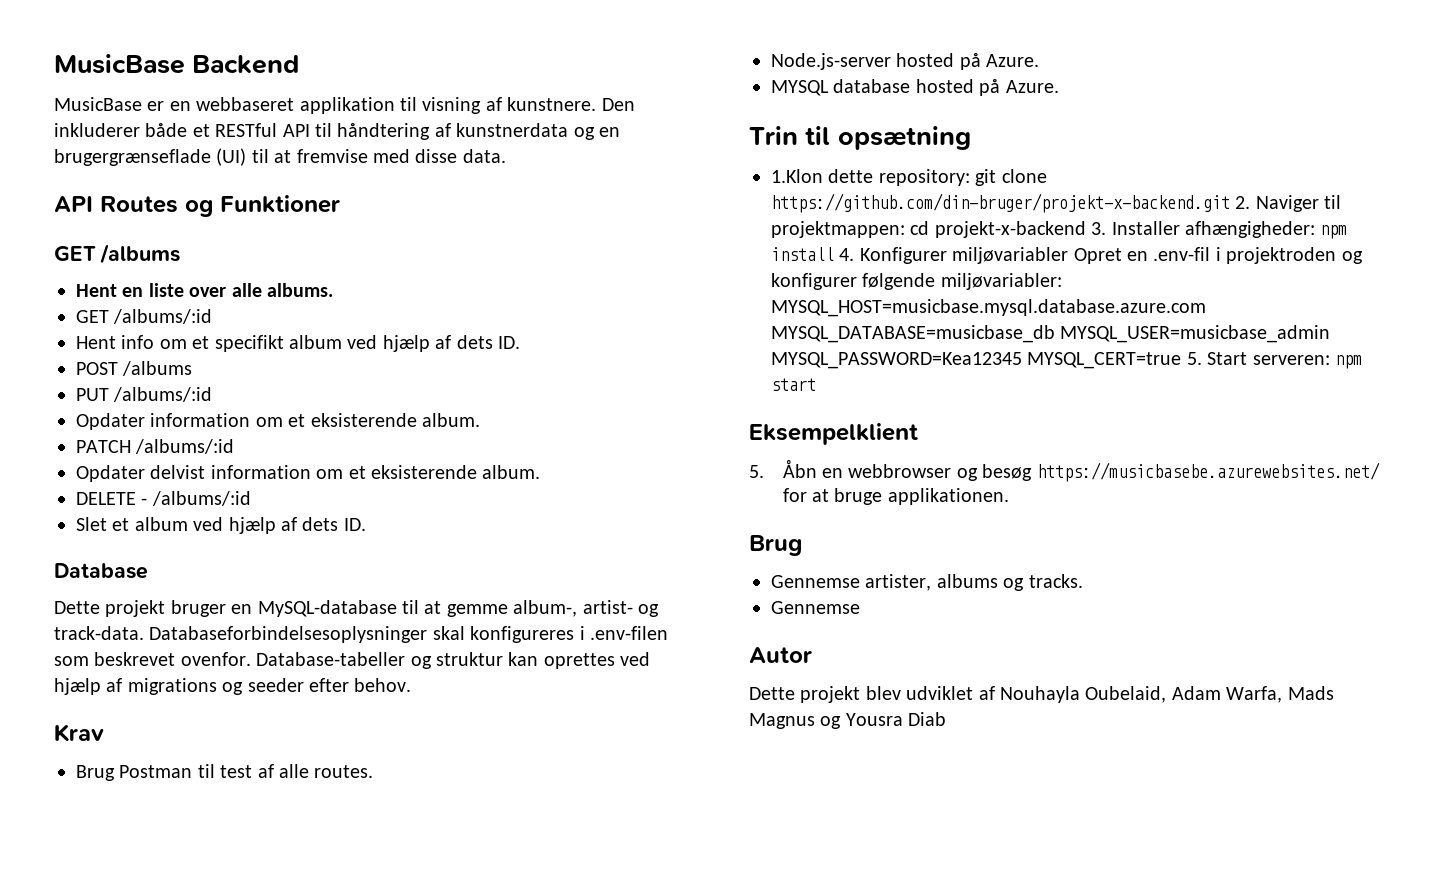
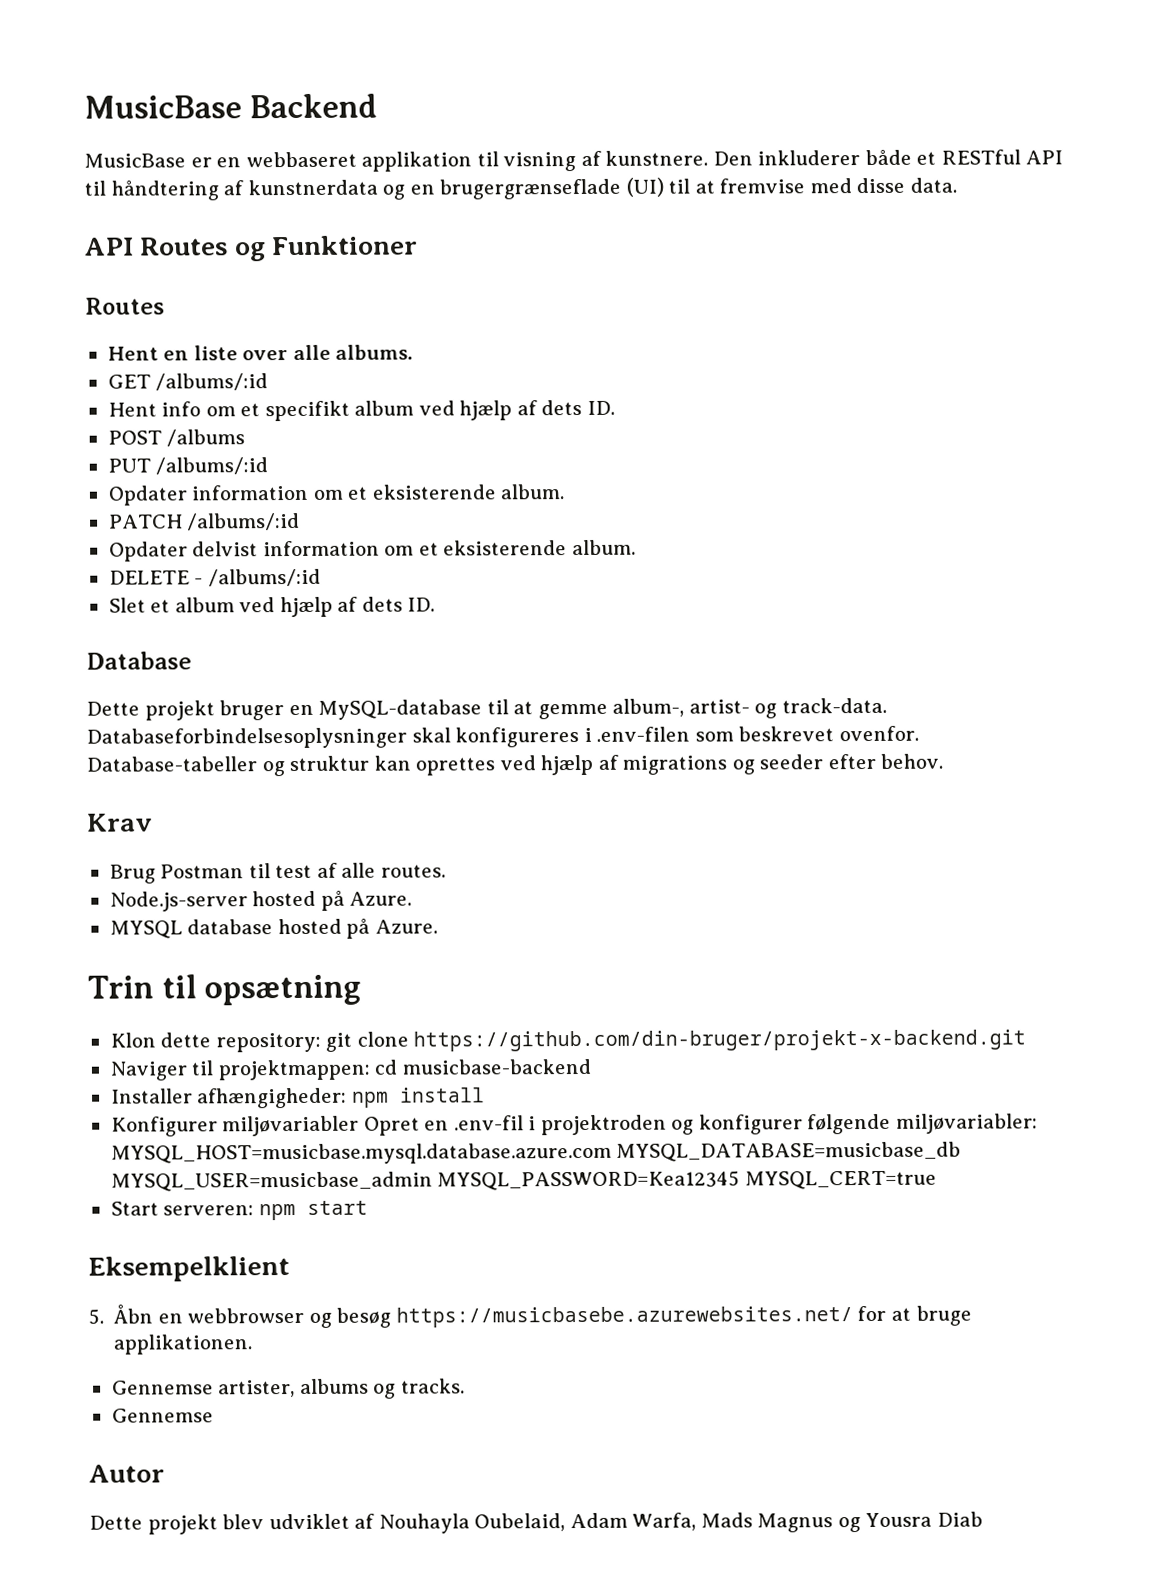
[54,244,180,264] GET /albums -> [85,297,165,315] Routes
[771,169,823,183] 1.Klon -> [109,1032,156,1048] Klon
[1235,196,1251,209] 2. -> (1027, 1040) //
[934,221,1107,238] projekt-x-backend 3. -> [401,1058,591,1075] musicbase-backend //
[839,248,855,261] 4. -> (485, 1095) //
[1186,352,1202,365] 5. -> (937, 1180) //
[749,535,802,556] // Brug -> (253, 1344) none

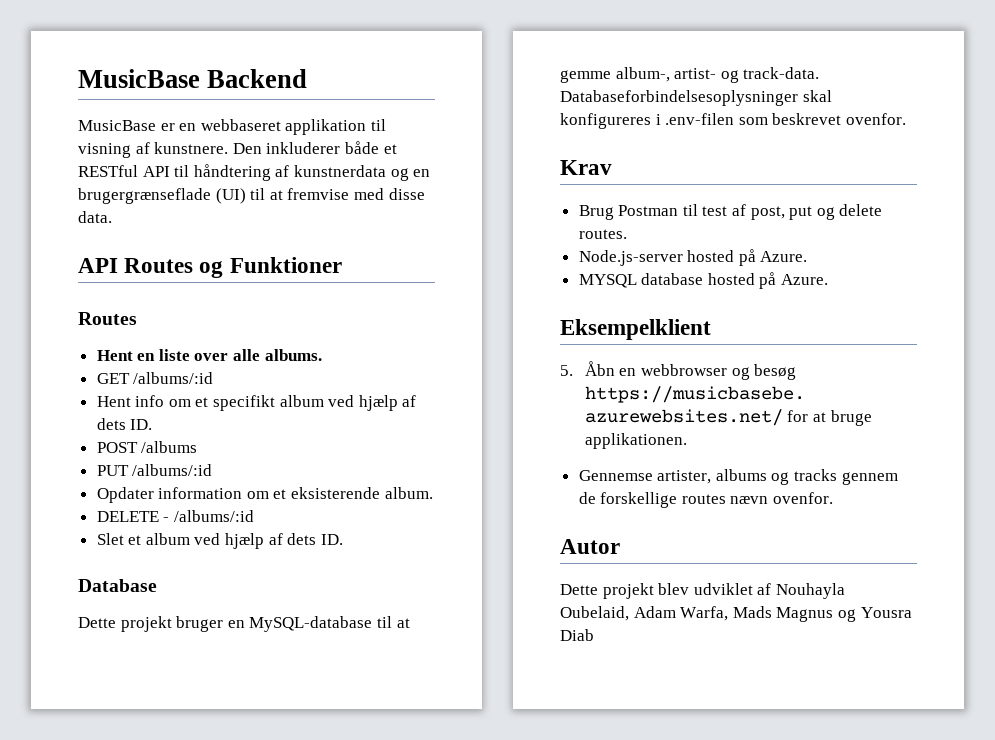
[108,512,301,531] [108,539,636,562] // PATCH /albums/:id // Opdater delvist information om et eksisterende album. -> (433, 493) none
[86,753,944,777] Database-tabeller og struktur kan oprettes ved hjælp af migrations og seeder efter behov. -> (906, 119) none
[341,862,377,878] alle -> [750,204,883,220] post, put og delete
[87,974,363,1006] [109,1029,1027,1053] [109,1058,591,1081] [110,1087,485,1109] [110,1113,1038,1137] [110,1141,962,1165] [110,1170,937,1192] [110,1200,368,1221] // Trin til opsætning // Klon dette repository: git clone https://github.com/din-bruger/projekt-x-backend.git // Naviger til projektmappen: cd musicbase-backend // Installer afhængigheder: npm install // Konfigurer miljøvariabler Opret en .env-fil i projektroden og konfigurer følgende miljøvariabler: MYSQL_HOST=musicbase.mysql.database.azure.com MYSQL_DATABASE=musicbase_db MYSQL_USER=musicbase_admin MYSQL_PASSWORD=Kea12345 MYSQL_CERT=true // Start serveren: npm start -> (829, 279) none
[400,1378,465,1394] [111,1408,214,1423] tracks. // Gennemse -> [794,469,898,485] [578,492,834,508] tracks gennem de forskellige routes nævn ovenfor.

